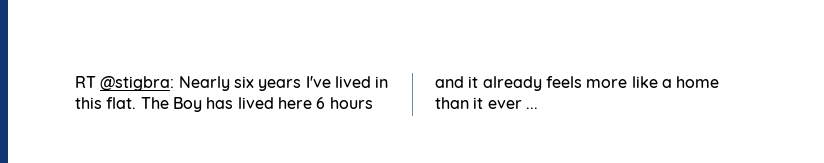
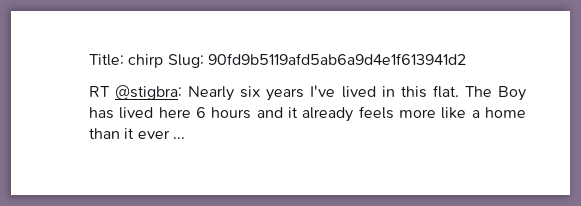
(75, 82) none -> [89,53,466,68] Title: chirp Slug: 90fd9b5119afd5ab6a9d4e1f613941d2 //

